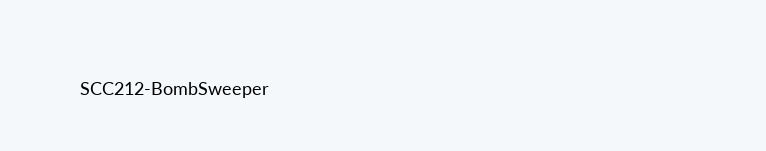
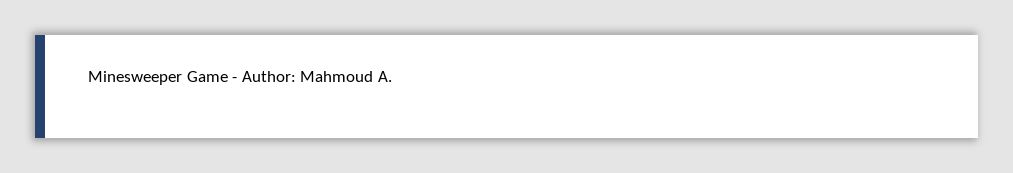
[80,82,269,98] SCC212-BombSweeper -> [88,71,392,85] Minesweeper Game - Author: Mahmoud A.

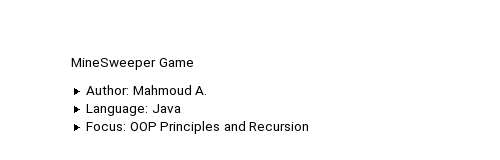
[88,71,182,85] Minesweeper -> [71,58,156,70] MineSweeper
[232,77,238,82] - -> (194, 62) //
(392, 76) none -> [85,104,181,116] [85,121,310,134] // Language: Java // Focus: OOP Principles and Recursion

